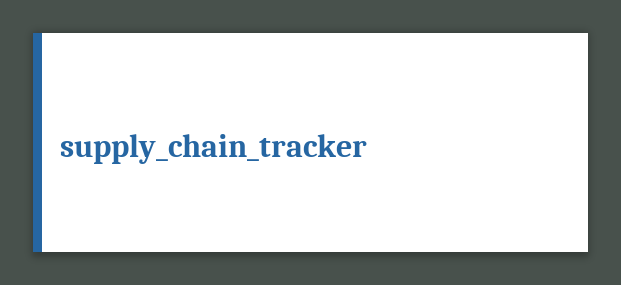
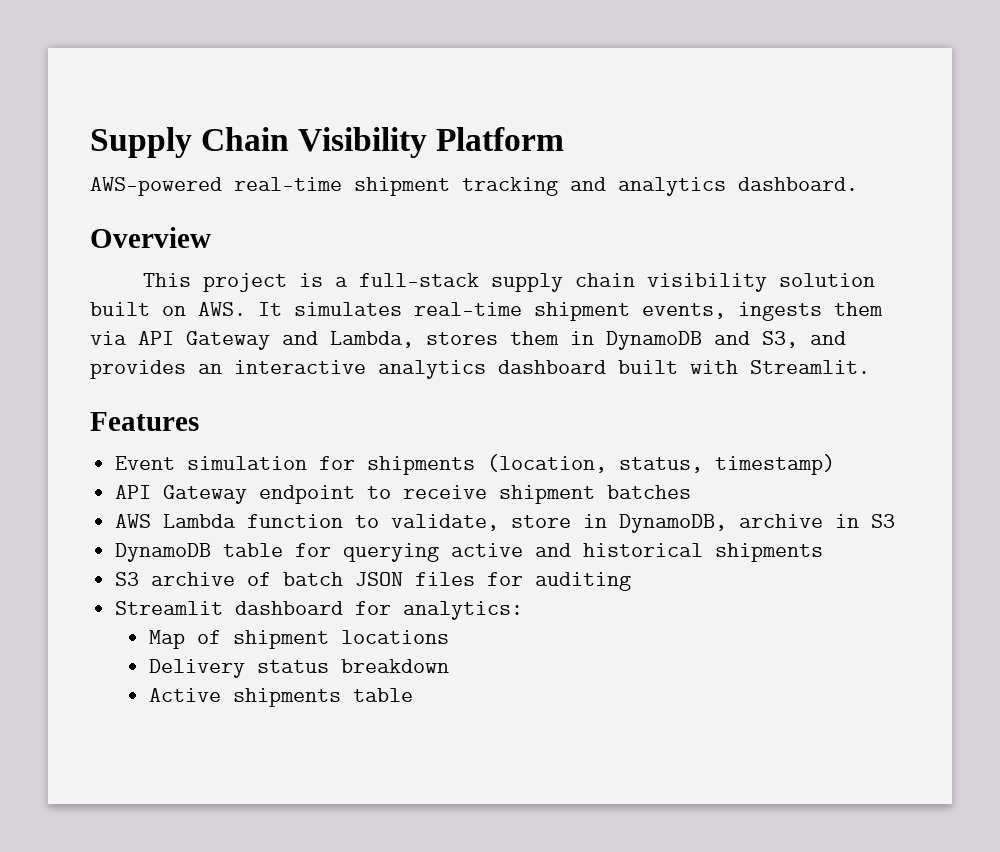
[60,134,367,164] supply_chain_tracker -> [90,127,565,158] [90,177,858,196] [90,227,211,248] [143,273,876,292] [90,302,883,321] [90,331,846,350] [90,360,870,379] [90,412,199,431] [115,454,836,475] [115,485,692,504] [115,514,896,533] [115,543,824,562] [115,572,632,591] [115,601,524,620] [149,630,450,649] [149,659,450,678] [149,688,414,707] Supply Chain Visibility Platform // AWS-powered real-time shipment tracking and analytics dashboard. // Overview // This project is a full-stack supply chain visibility solution built on AWS. It simulates real-time shipment events, ingests them via API Gateway and Lambda, stores them in DynamoDB and S3, and provides an interactive analytics dashboard built with Streamlit. // Features // Event simulation for shipments (location, status, timestamp) // API Gateway endpoint to receive shipment batches // AWS Lambda function to validate, store in DynamoDB, archive in S3 // DynamoDB table for querying active and historical shipments // S3 archive of batch JSON files for auditing // Streamlit dashboard for analytics: // Map of shipment locations // Delivery status breakdown // Active shipments table

